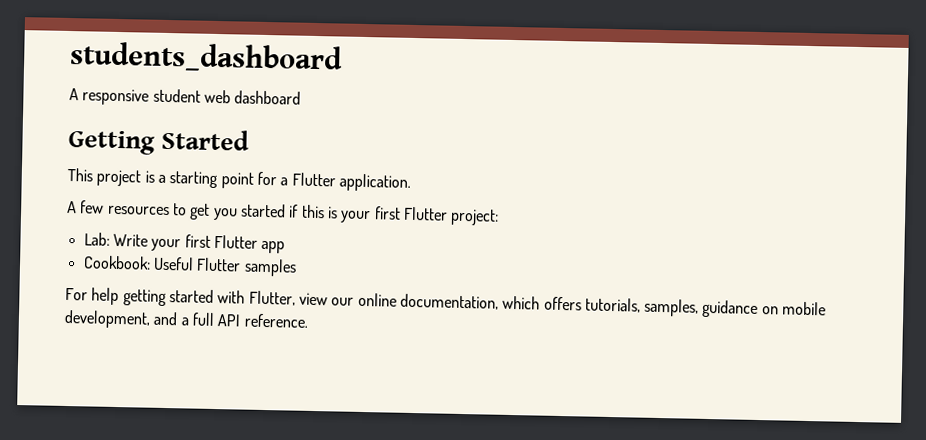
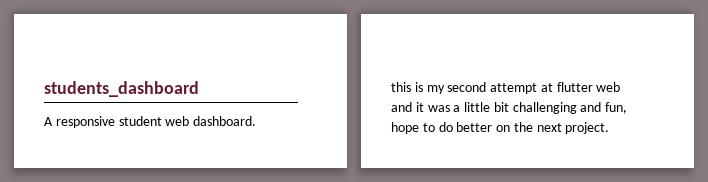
[234,90,302,105] [68,128,249,155] [67,167,411,192] [67,200,500,226] [83,232,286,254] [82,255,297,277] [65,287,827,318] [64,309,309,329] dashboard // Getting Started // This project is a starting point for a Flutter application. // A few resources to get you started if this is your first Flutter project: // Lab: Write your first Flutter app // Cookbook: Useful Flutter samples // For help getting started with Flutter, view our online documentation, which offers tutorials, samples, guidance on mobile development, and a full API reference. -> [193,116,257,126] [391,82,621,94] [391,102,628,114] [391,122,610,134] dashboard. // this is my second attempt at flutter web and it was a little bit challenging and fun, hope to do better on the next project.

